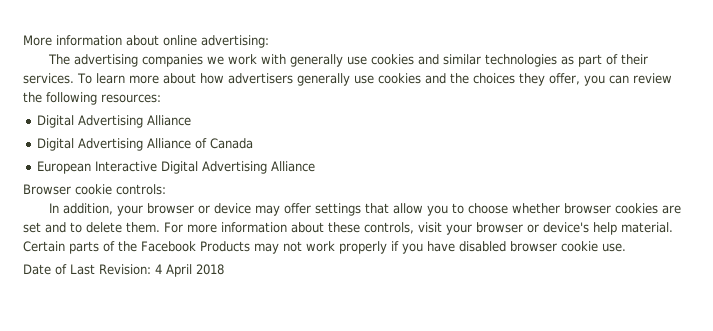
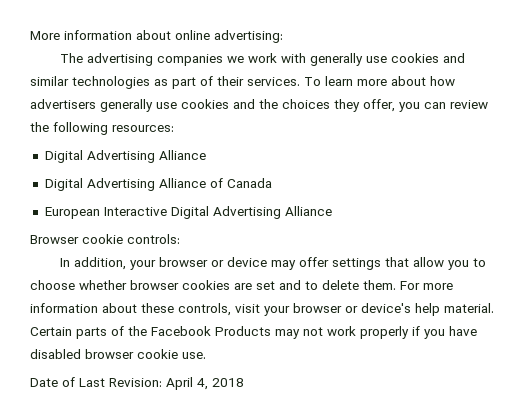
[155,264,192,277] 4 April -> [166,377,208,390] April 4,

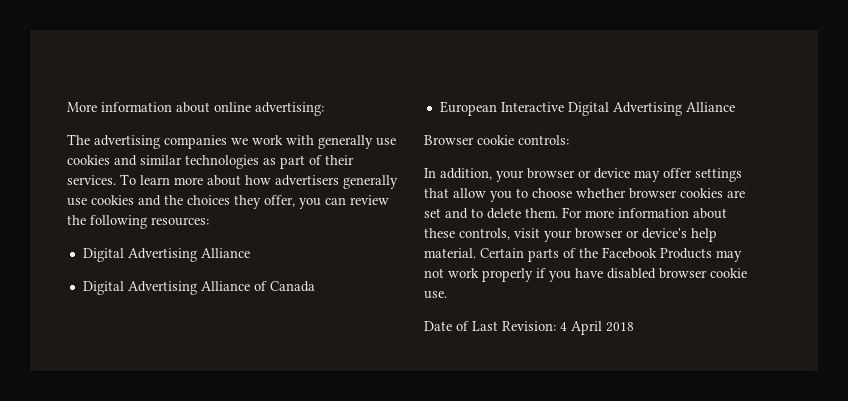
[166,377,208,390] April 4, -> [560,321,602,335] 4 April

